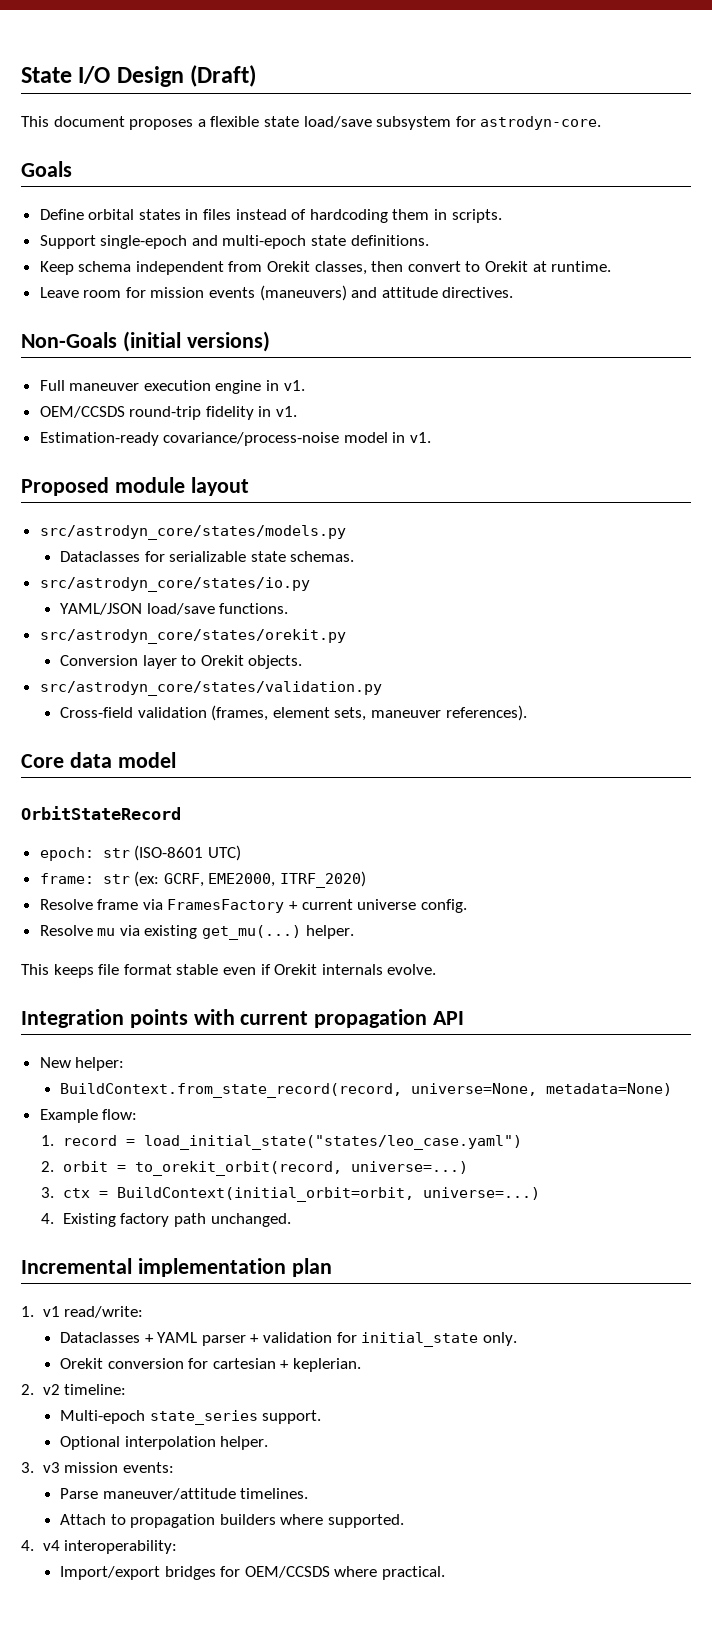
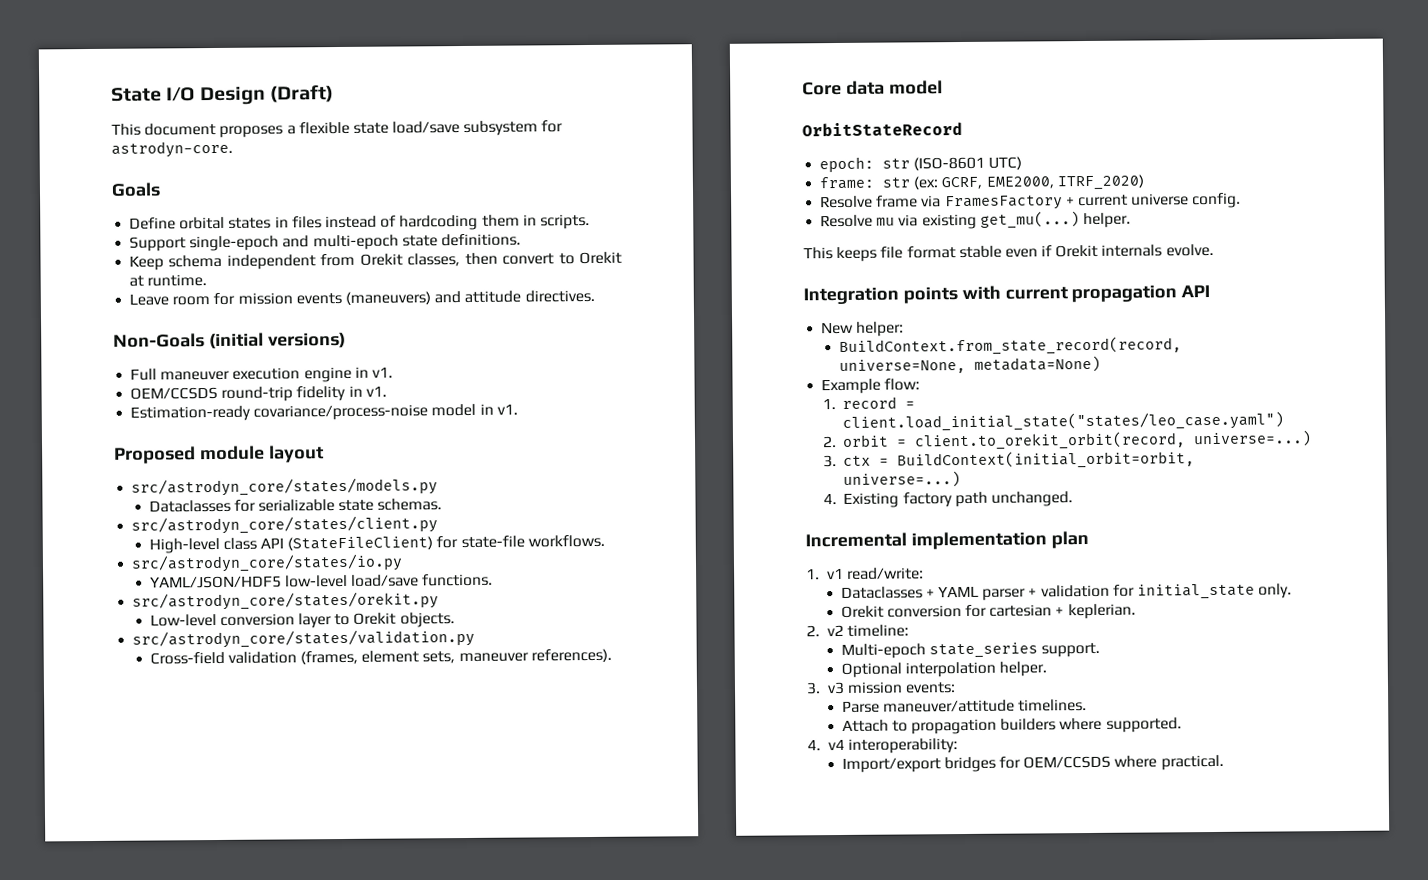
(355, 556) none -> [131,515,439,535] [148,534,605,554] // src/astrodyn_core/states/client.py // High-level class API (StateFileClient) for state-file workflows.
[60,603,143,615] YAML/JSON -> [149,574,348,589] YAML/JSON/HDF5 low-level
[60,655,139,666] Conversion -> [149,613,295,627] Low-level conversion
[143,1135,522,1150] load_initial_state("states/leo_case.yaml") -> [842,411,1285,432] client.load_initial_state("states/leo_case.yaml")
[134,1161,342,1176] to_orekit_orbit(record, -> [914,431,1187,451] client.to_orekit_orbit(record,

